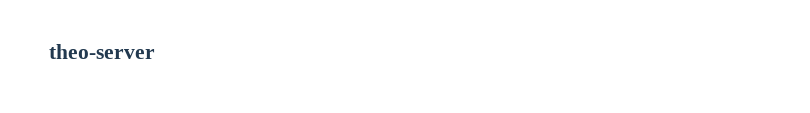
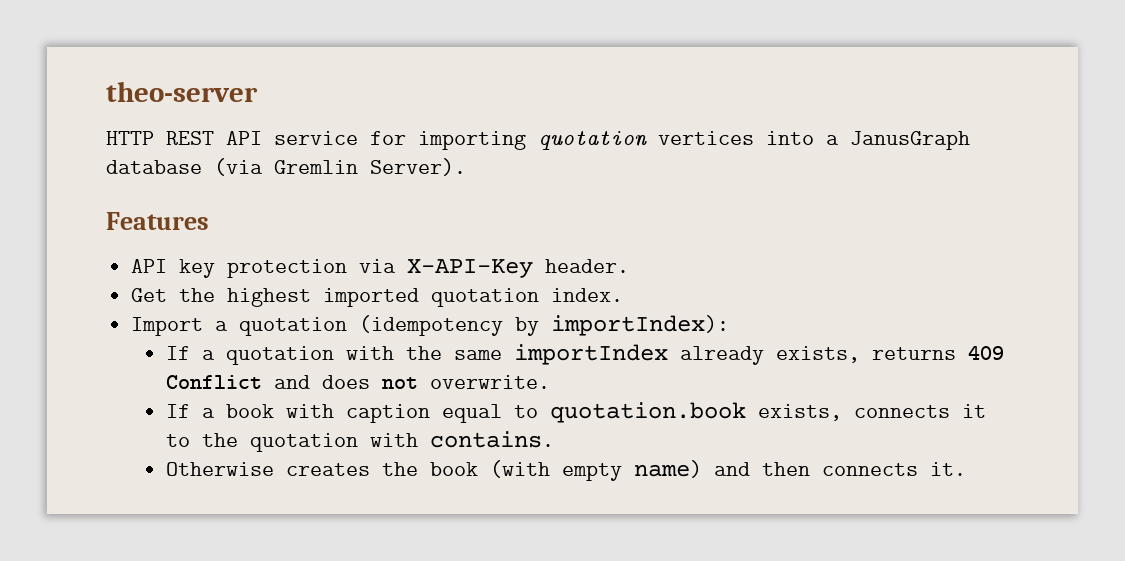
(155, 51) none -> [106,131,970,150] [106,158,466,176] [106,212,209,230] [131,259,630,278] [131,288,624,307] [131,315,730,336] [166,344,1005,365] [166,375,551,389] [166,402,987,423] [166,431,555,452] [166,460,967,481] // HTTP REST API service for importing quotation vertices into a JanusGraph database (via Gremlin Server). // Features // API key protection via X-API-Key header. // Get the highest imported quotation index. // Import a quotation (idempotency by importIndex): // If a quotation with the same importIndex already exists, returns 409 Conflict and does not overwrite. // If a book with caption equal to quotation.book exists, connects it to the quotation with contains. // Otherwise creates the book (with empty name) and then connects it.

